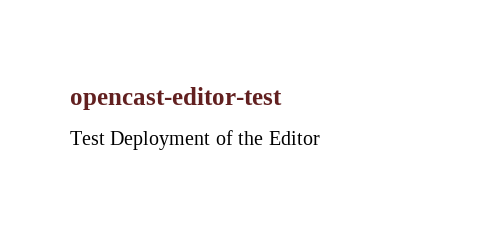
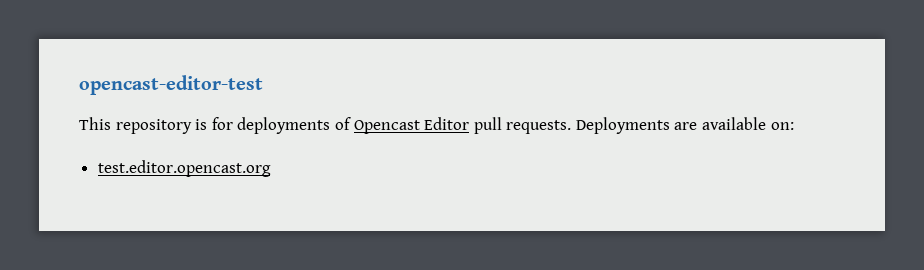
[70,130,320,150] Test Deployment of the Editor -> [79,117,794,134] [97,160,271,177] This repository is for deployments of Opencast Editor pull requests. Deployments are available on: // test.editor.opencast.org

